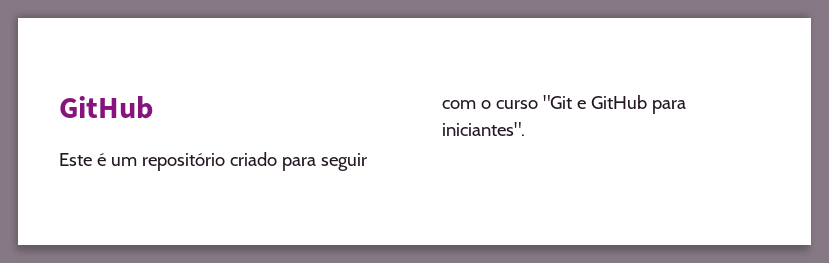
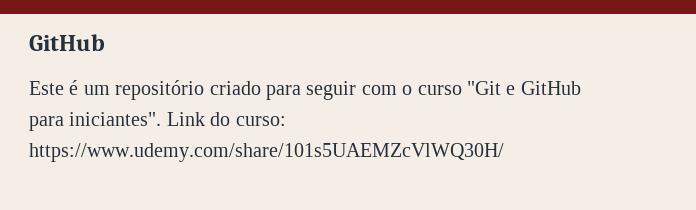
(525, 129) none -> [166,112,286,126] [29,143,504,162] Link do curso: https://www.udemy.com/share/101s5UAEMZcVlWQ30H/

